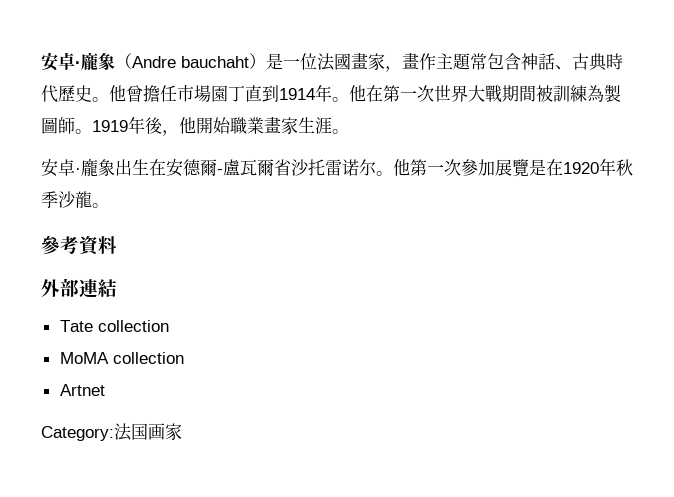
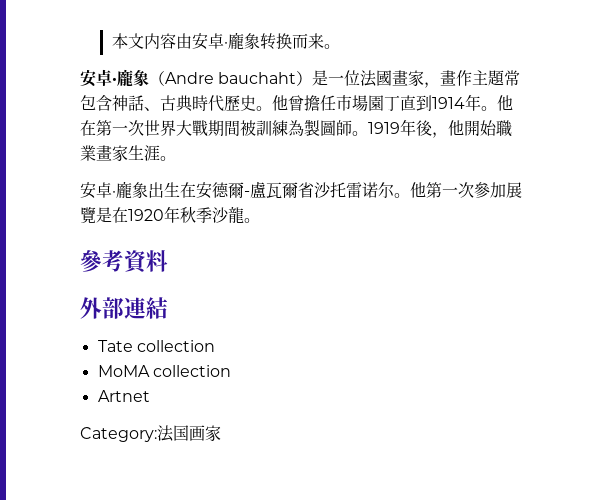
(41, 61) none -> [111,32,340,50] 本文内容由安卓·龐象转换而来。 //

